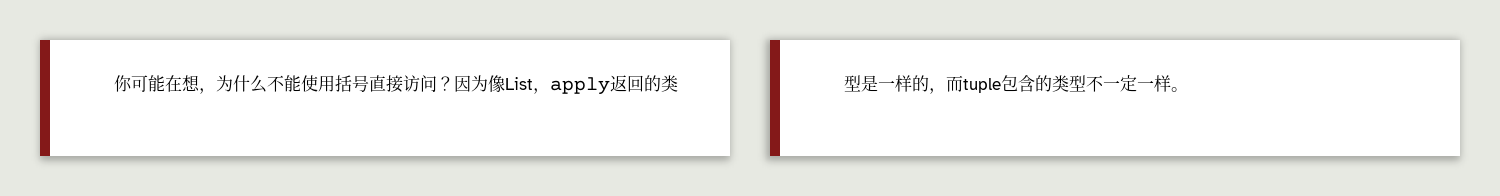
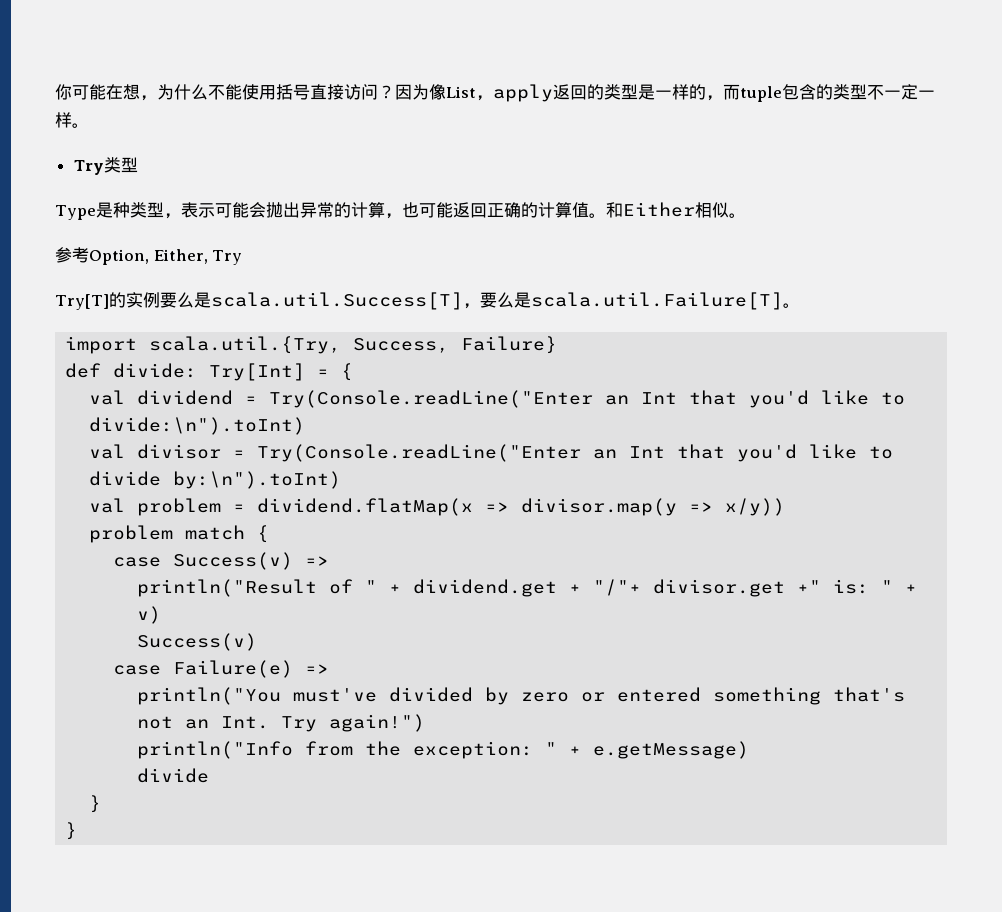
(1188, 89) none -> [73,157,138,175] [55,202,746,220] [55,247,243,265] [55,292,800,310] [65,336,558,354] [65,363,354,381] [89,390,906,408] [89,417,306,435] [89,444,894,462] [89,471,342,489] [89,498,786,516] [89,525,270,543] [113,552,330,570] [137,579,918,597] [137,606,162,624] [137,633,258,651] [113,660,330,678] [137,687,906,705] [137,714,426,732] [137,741,750,759] [137,768,210,783] [89,795,102,813] [65,822,78,840] // Try类型 // Type是种类型，表示可能会抛出异常的计算，也可能返回正确的计算值。和Either相似。 // 参考Option, Either, Try // Try[T]的实例要么是scala.util.Success[T]，要么是scala.util.Failure[T]。 // import scala.util.{Try, Success, Failure} // def divide: Try[Int] = { // val dividend = Try(Console.readLine("Enter an Int that you'd like to divide:\n").toInt) // val divisor = Try(Console.readLine("Enter an Int that you'd like to divide by:\n").toInt) // val problem = dividend.flatMap(x => divisor.map(y => x/y)) // problem match { // case Success(v) => // println("Result of " + dividend.get + "/"+ divisor.get +" is: " + v) // Success(v) // case Failure(e) => // println("You must've divided by zero or entered something that's not an Int. Try again!") // println("Info from the exception: " + e.getMessage) // divide // } // }

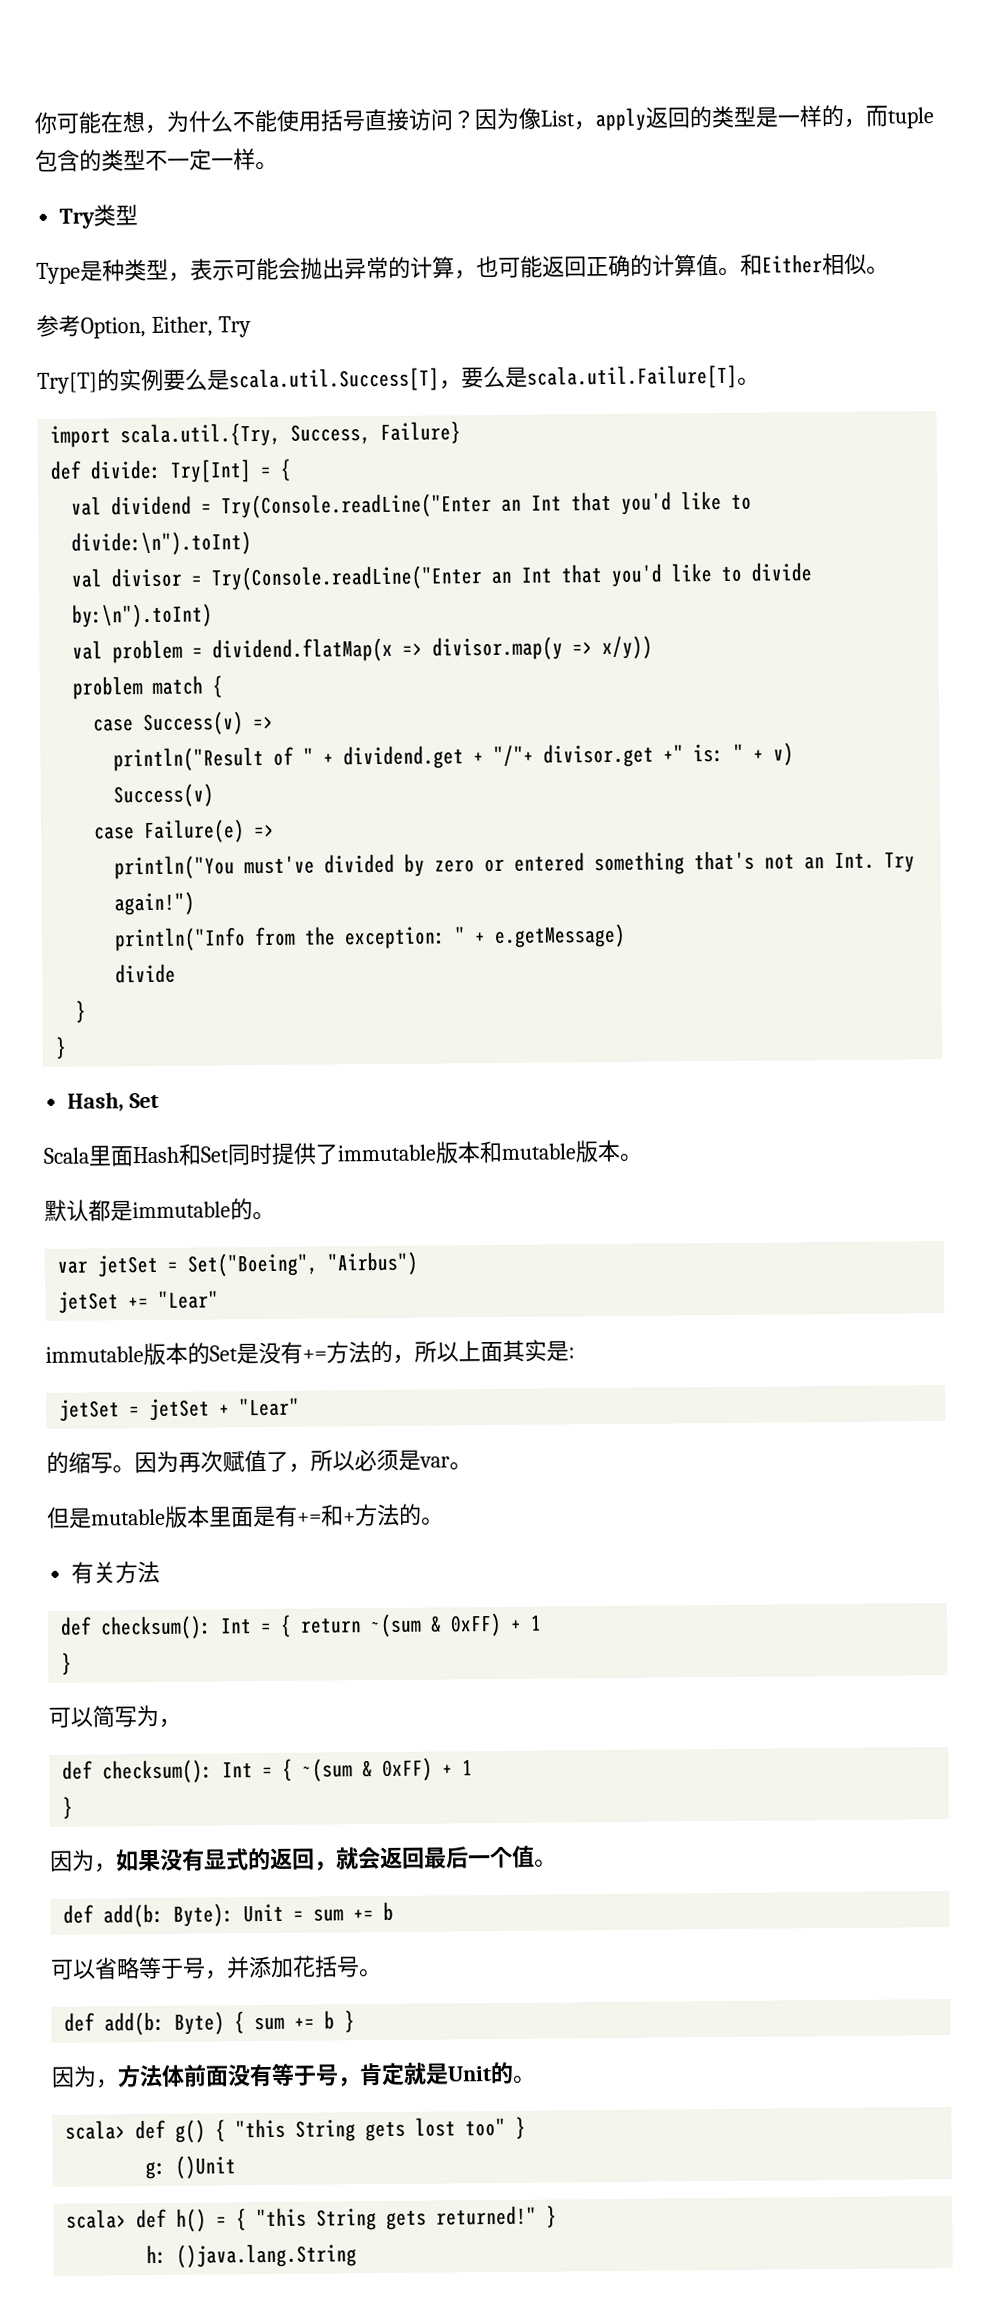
(78, 831) none -> [67,1092,160,1112] [43,1139,643,1167] [44,1198,275,1222] [57,1251,419,1278] [58,1290,220,1314] [45,1339,575,1366] [59,1397,301,1422] [46,1448,472,1474] [46,1503,444,1529] [71,1560,161,1584] [60,1612,543,1640] [61,1652,73,1675] [48,1704,181,1728] [62,1757,474,1784] [62,1796,74,1819] [49,1845,557,1873] [63,1901,395,1928] [50,1955,382,1980] [64,2010,356,2036] [51,2061,536,2089] [65,2116,527,2143] [145,2155,237,2180] [66,2205,558,2232] [146,2243,358,2268] // Hash, Set // Scala里面Hash和Set同时提供了immutable版本和mutable版本。 // 默认都是immutable的。 // var jetSet = Set("Boeing", "Airbus") // jetSet += "Lear" // immutable版本的Set是没有+=方法的，所以上面其实是: // jetSet = jetSet + "Lear" // 的缩写。因为再次赋值了，所以必须是var。 // 但是mutable版本里面是有+=和+方法的。 // 有关方法 // def checksum(): Int = { return ~(sum & 0xFF) + 1 // } // 可以简写为， // def checksum(): Int = { ~(sum & 0xFF) + 1 // } // 因为，如果没有显式的返回，就会返回最后一个值。 // def add(b: Byte): Unit = sum += b // 可以省略等于号，并添加花括号。 // def add(b: Byte) { sum += b } // 因为，方法体前面没有等于号，肯定就是Unit的。 // scala> def g() { "this String gets lost too" } // g: ()Unit // scala> def h() = { "this String gets returned!" } // h: ()java.lang.String

